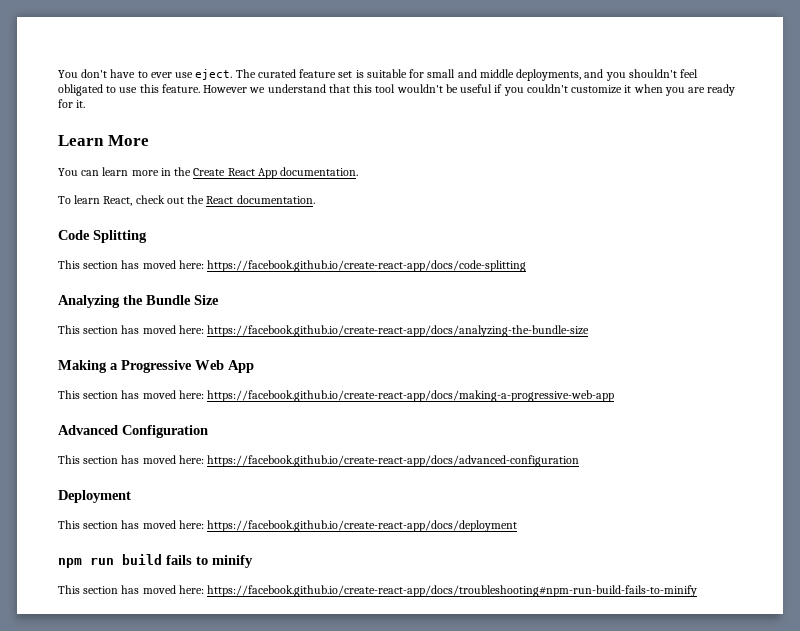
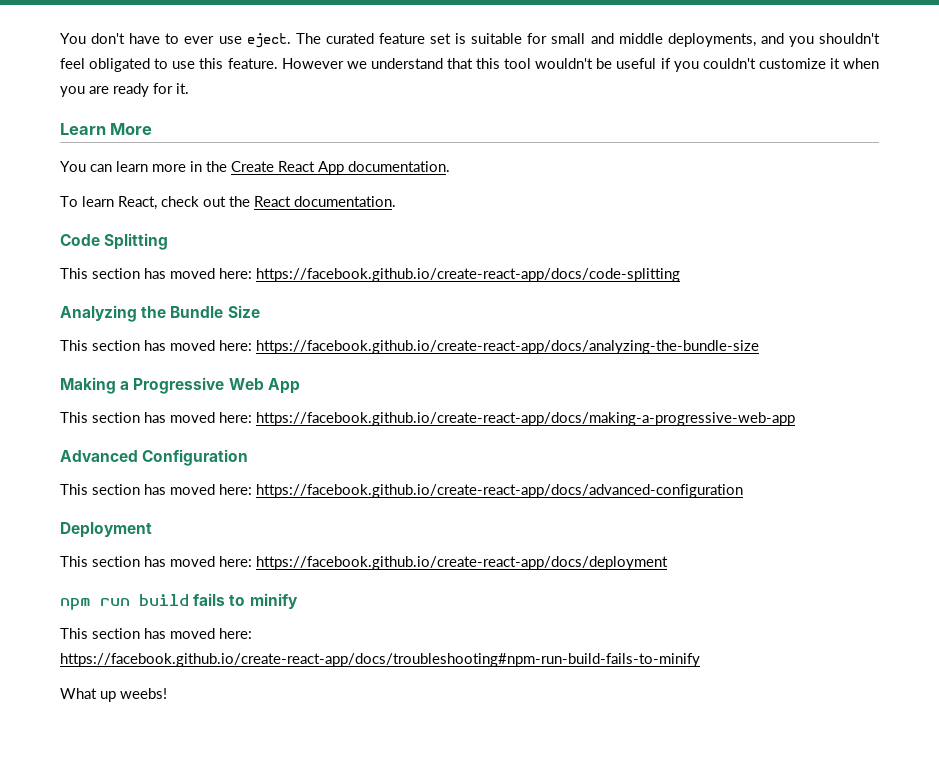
(698, 591) none -> [60,688,167,702] // What up weebs!

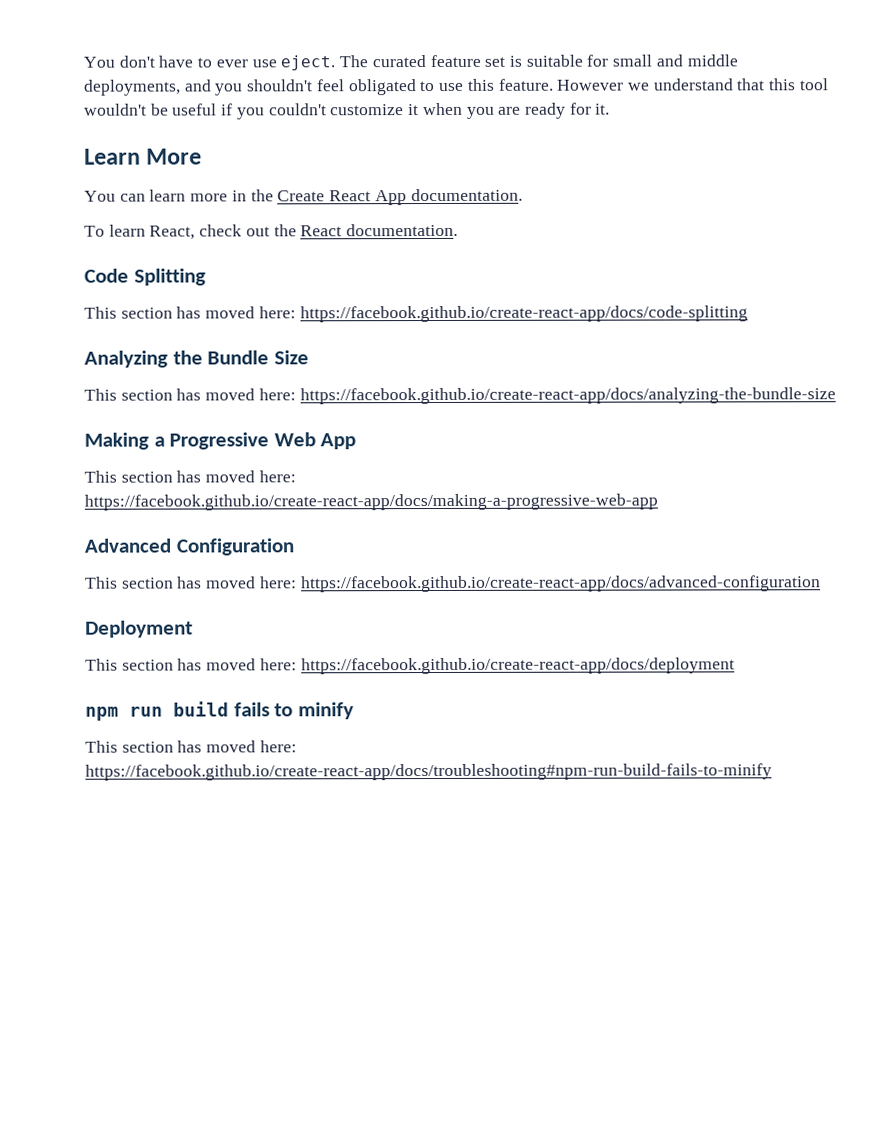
[60,688,167,702] // What up weebs! -> (772, 772) none

